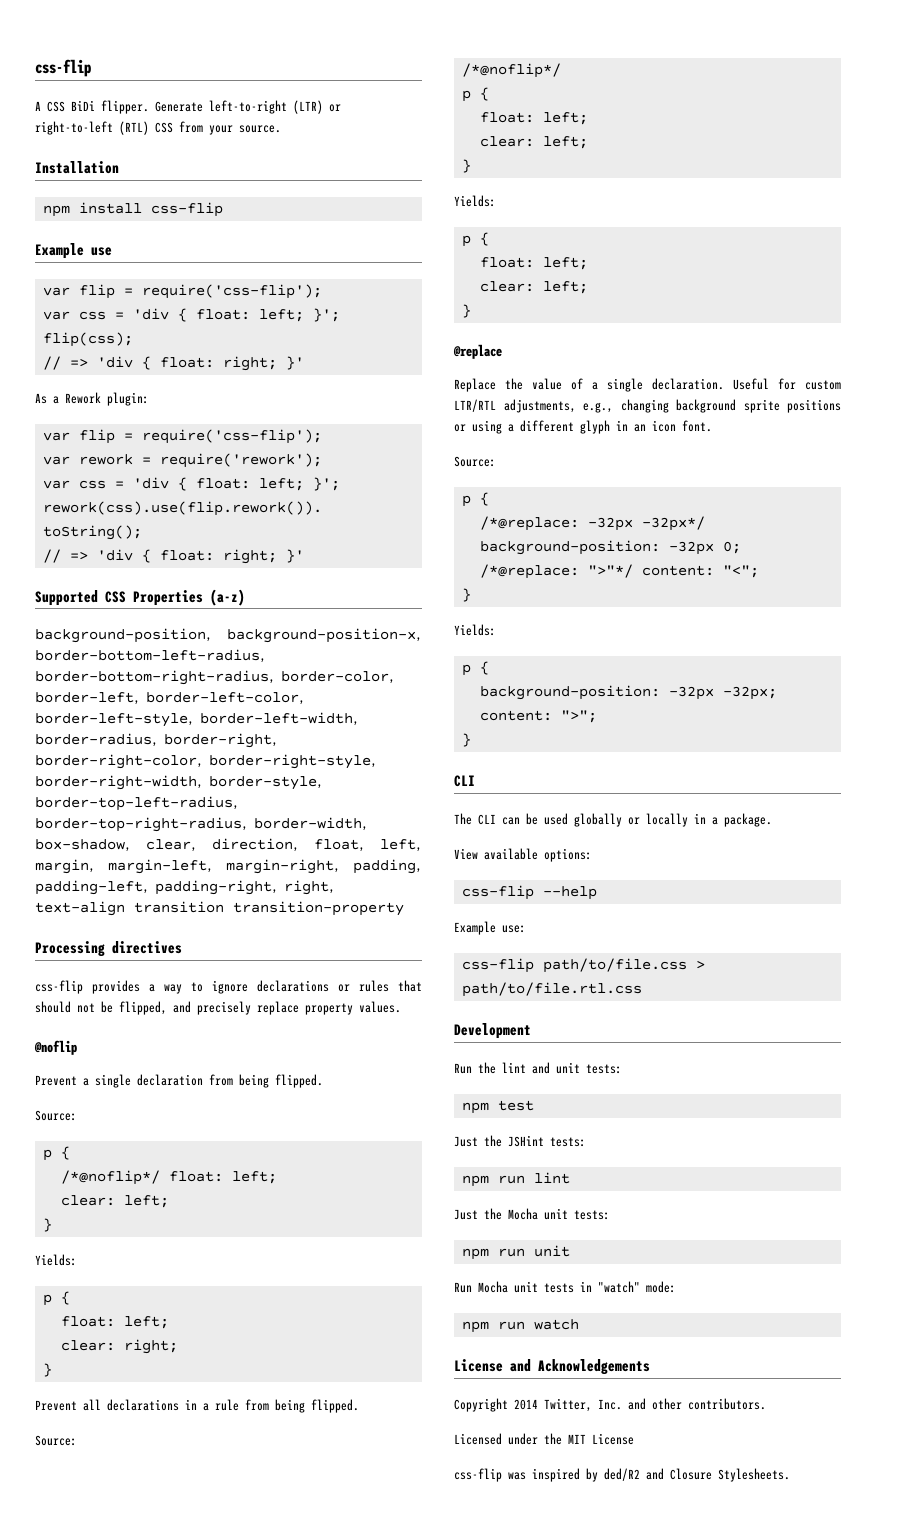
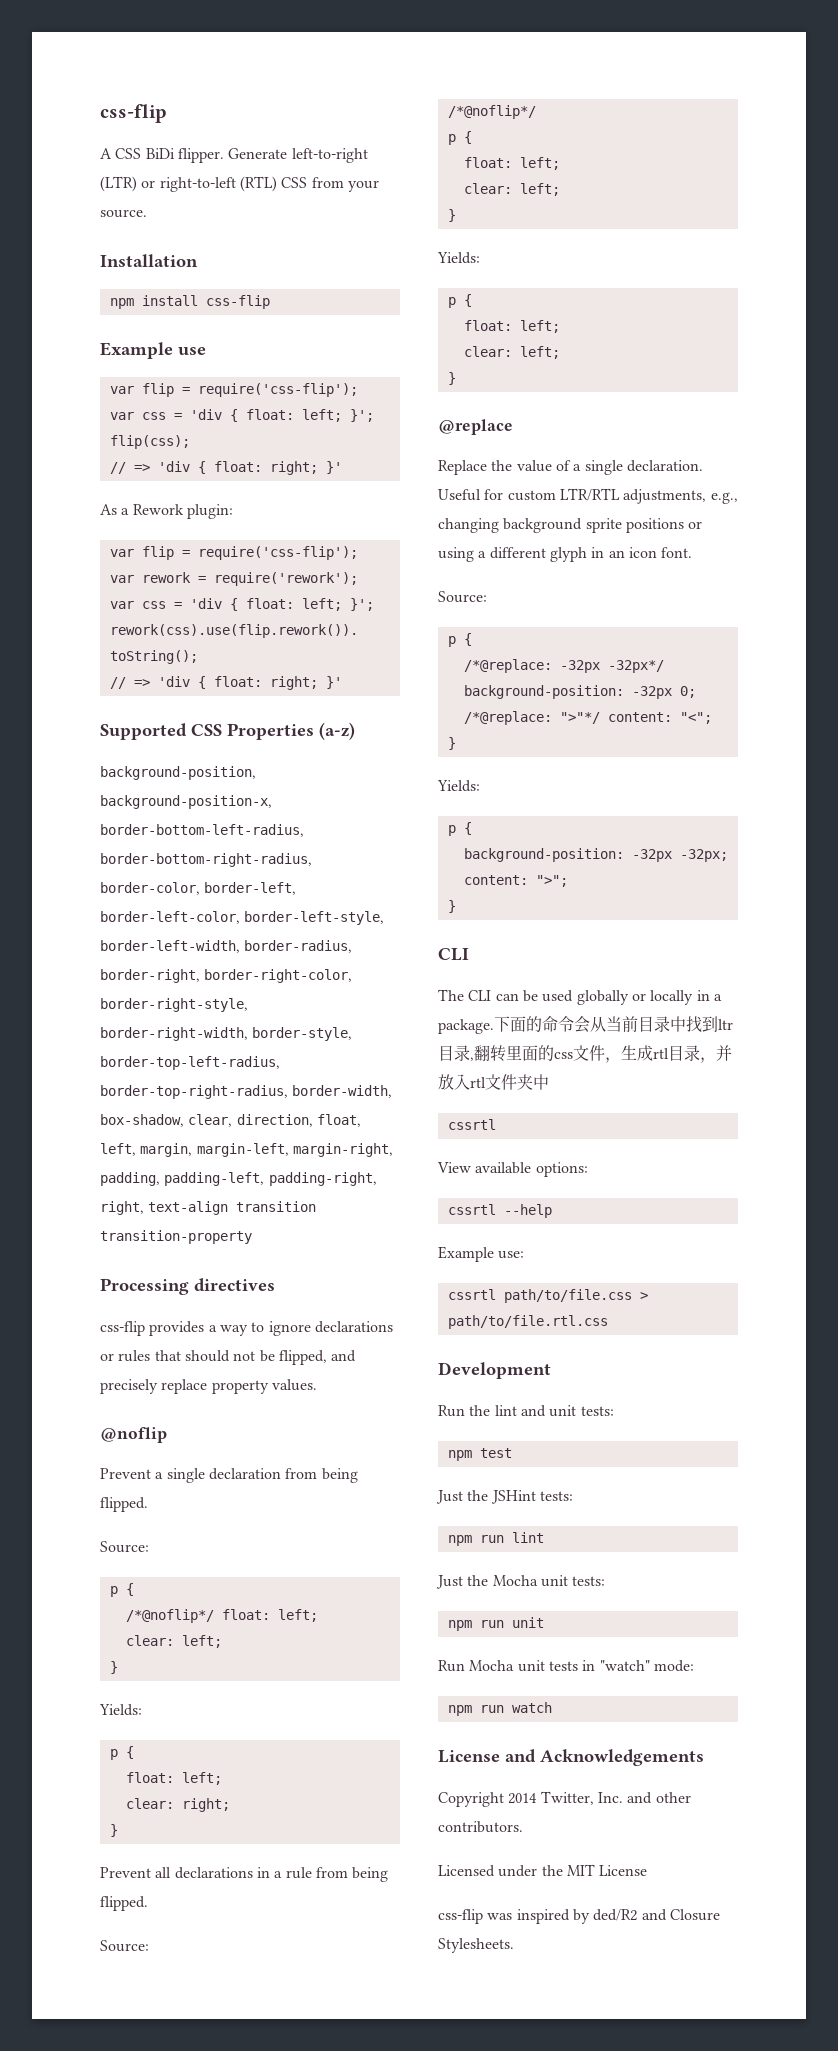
(772, 820) none -> [494,1016,733,1033] [438,1045,732,1063] [438,1074,549,1090] [447,1119,496,1130] 下面的命令会从当前目录中找到ltr目录,翻转里面的css文件，生成rtl目录，并放入rtl文件夹中 // cssrtl
[461,885,534,900] css-flip -> [447,1204,496,1215] cssrtl
[461,958,534,973] css-flip -> [447,1289,496,1300] cssrtl

